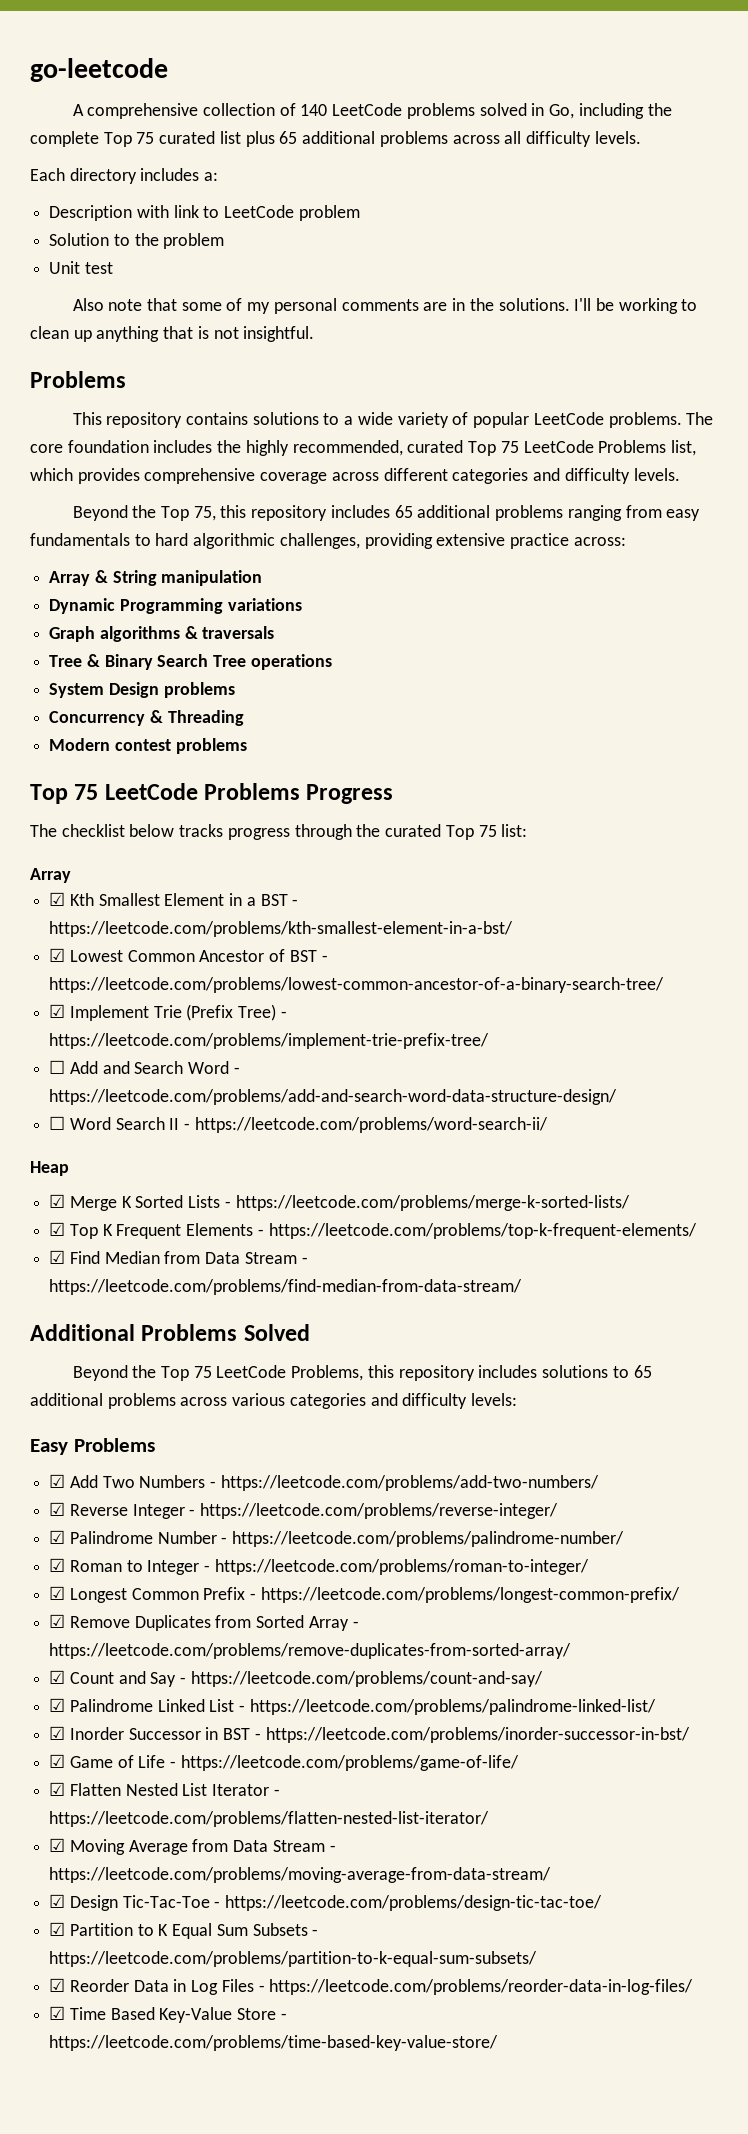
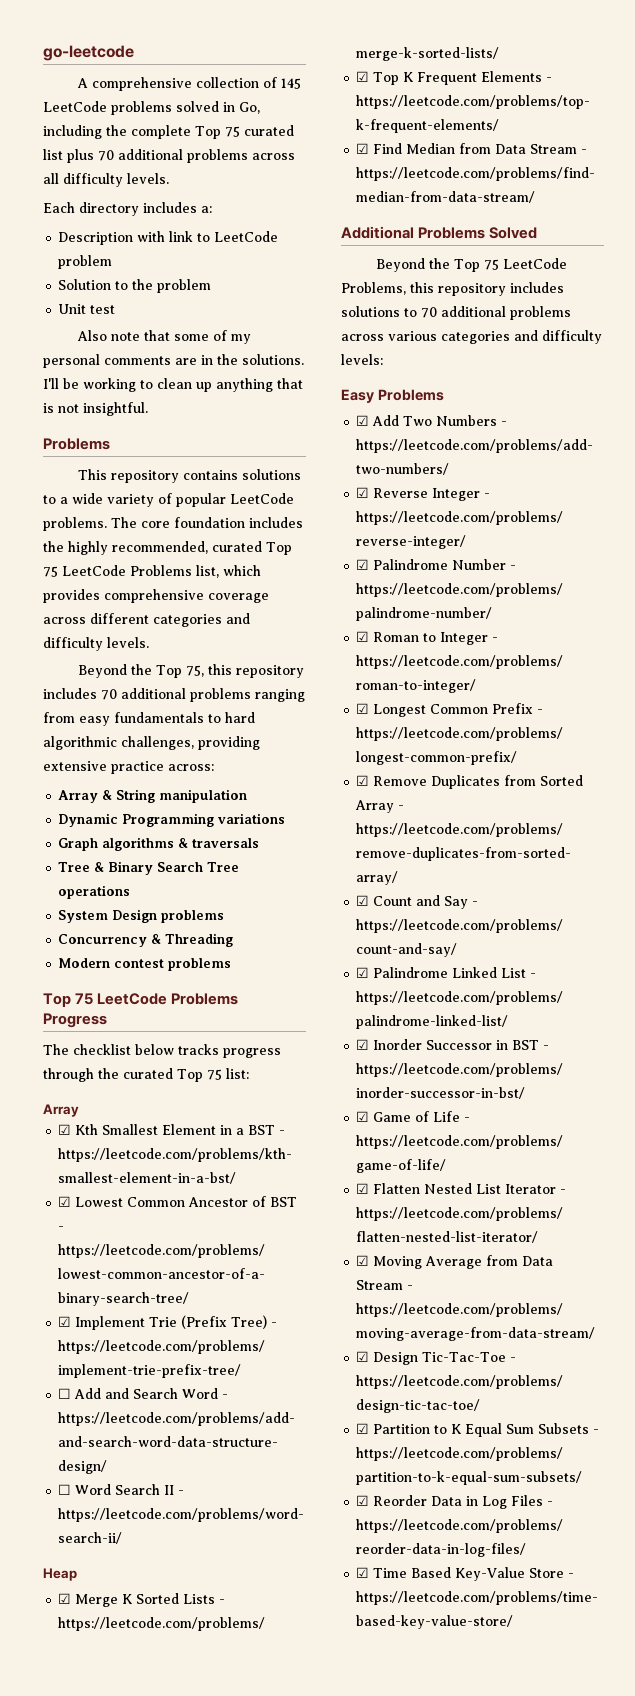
[300,104,328,116] 140 -> [280,78,301,89] 145
[279,131,298,144] 65 -> [98,150,114,161] 70
[394,505,413,518] 65 -> [101,689,117,700] 70
[633,1365,652,1378] 65 -> [421,307,437,318] 70

